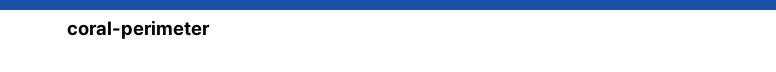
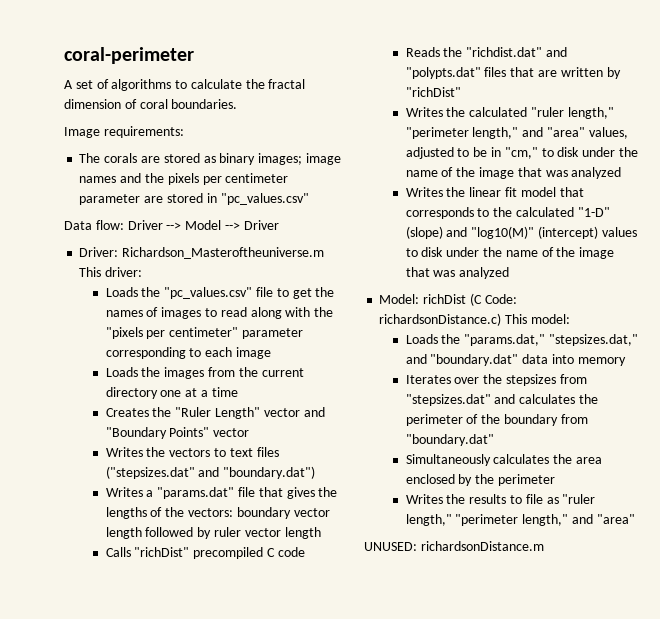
(210, 29) none -> [64,79,306,91] [64,99,238,109] [64,126,184,138] [79,153,341,165] [79,173,289,185] [79,193,309,205] [64,220,279,230] [79,247,325,259] [79,267,143,277] [105,287,335,299] [105,307,334,319] [105,327,303,339] [105,347,271,359] [105,367,304,379] [105,387,238,399] [105,407,325,419] [105,427,250,439] [105,447,279,457] [105,466,316,479] [105,487,338,499] [105,507,330,519] [105,527,321,539] [105,547,305,559] [405,47,567,57] [405,67,621,79] [405,87,461,97] [405,107,614,119] [405,127,628,139] [405,147,638,159] [405,167,622,179] [405,187,584,197] [405,207,610,219] [405,226,637,239] [405,247,615,259] [405,267,510,279] [379,293,517,306] [379,313,570,326] [405,334,638,346] [405,354,626,366] [405,374,587,386] [405,394,598,406] [405,414,588,426] [405,434,494,446] [405,454,602,466] [405,474,555,486] [405,494,596,504] [405,514,635,526] [364,541,544,551] // A set of algorithms to calculate the fractal dimension of coral boundaries. // Image requirements: // The corals are stored as binary images; image names and the pixels per centimeter parameter are stored in "pc_values.csv" // Data flow: Driver --> Model --> Driver // Driver: Richardson_Masteroftheuniverse.m This driver: // Loads the "pc_values.csv" file to get the names of images to read along with the "pixels per centimeter" parameter corresponding to each image // Loads the images from the current directory one at a time // Creates the "Ruler Length" vector and "Boundary Points" vector // Writes the vectors to text files ("stepsizes.dat" and "boundary.dat") // Writes a "params.dat" file that gives the lengths of the vectors: boundary vector length followed by ruler vector length // Calls "richDist" precompiled C code // Reads the "richdist.dat" and "polypts.dat" files that are written by "richDist" // Writes the calculated "ruler length," "perimeter length," and "area" values, adjusted to be in "cm," to disk under the name of the image that was analyzed // Writes the linear fit model that corresponds to the calculated "1-D" (slope) and "log10(M)" (intercept) values to disk under the name of the image that was analyzed // Model: richDist (C Code: richardsonDistance.c) This model: // Loads the "params.dat," "stepsizes.dat," and "boundary.dat" data into memory // Iterates over the stepsizes from "stepsizes.dat" and calculates the perimeter of the boundary from "boundary.dat" // Simultaneously calculates the area enclosed by the perimeter // Writes the results to file as "ruler length," "perimeter length," and "area" // UNUSED: richardsonDistance.m

